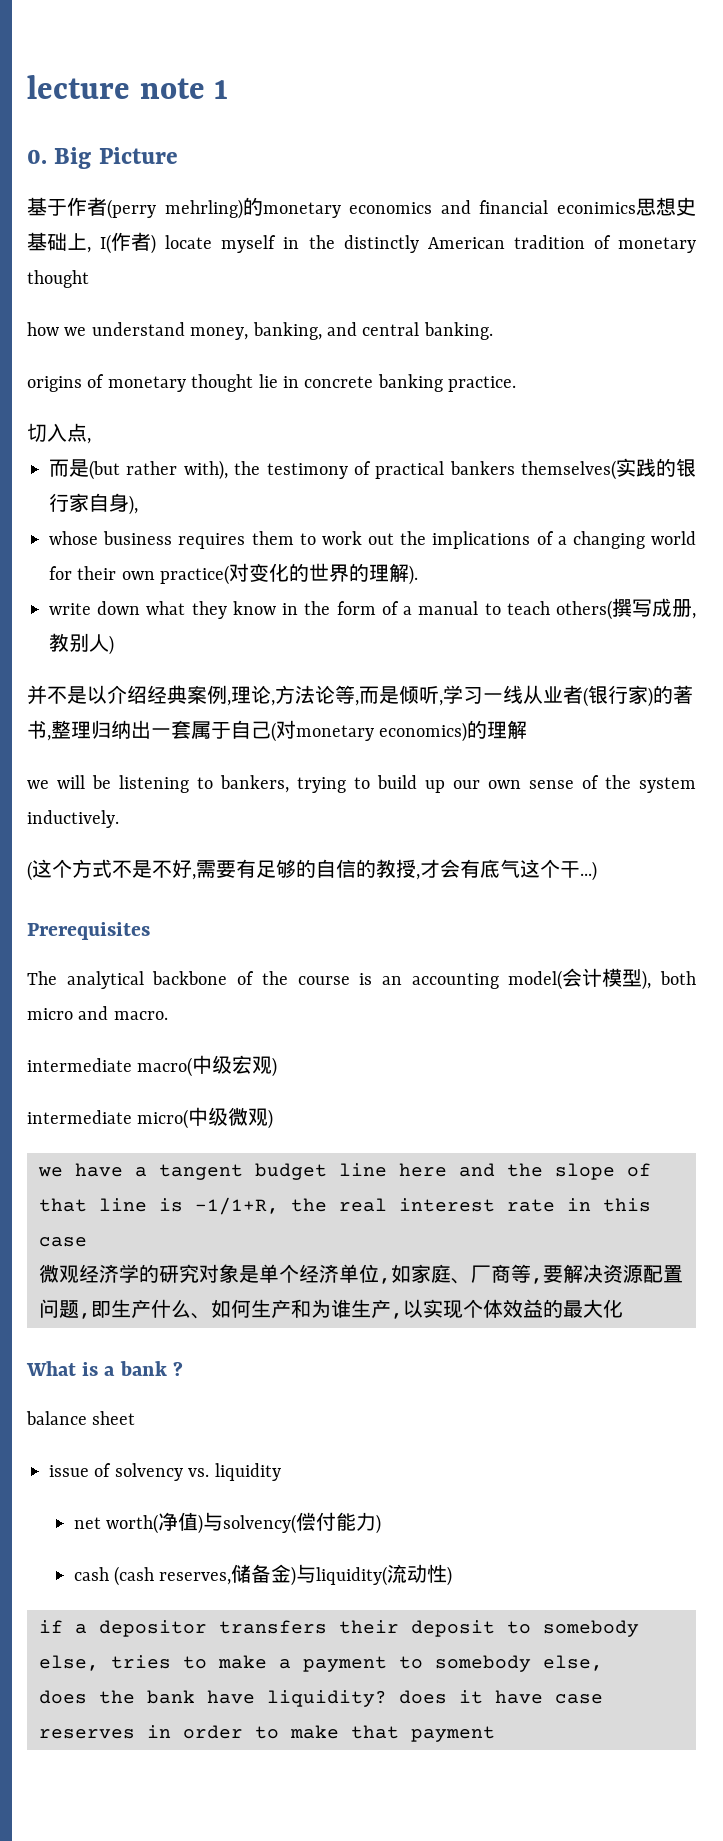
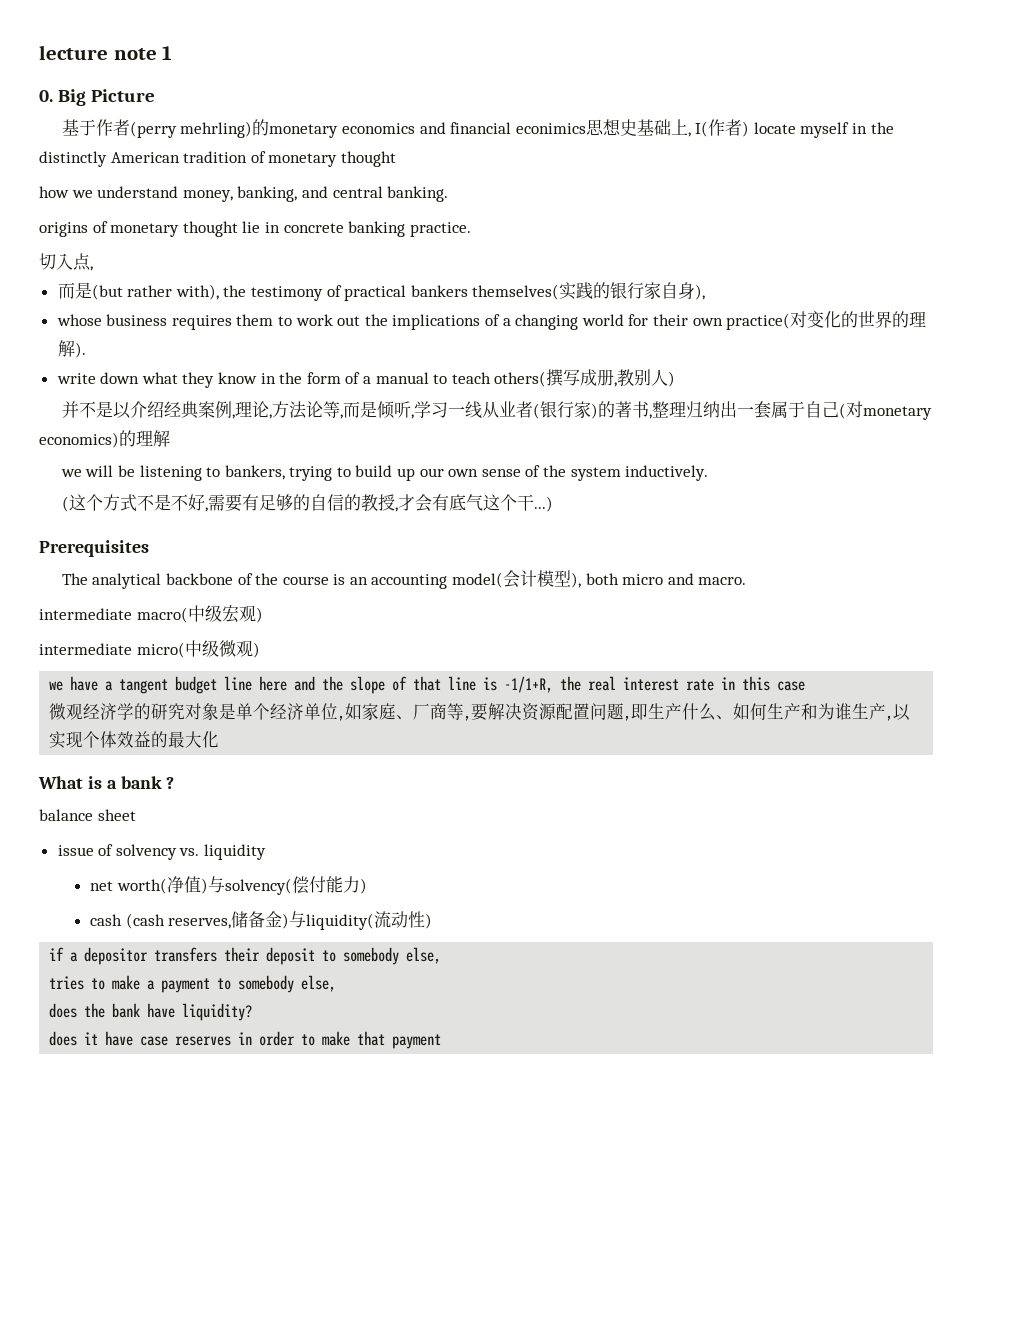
(99, 1663) none -> (442, 955) //
(387, 1698) none -> (253, 1012) //

